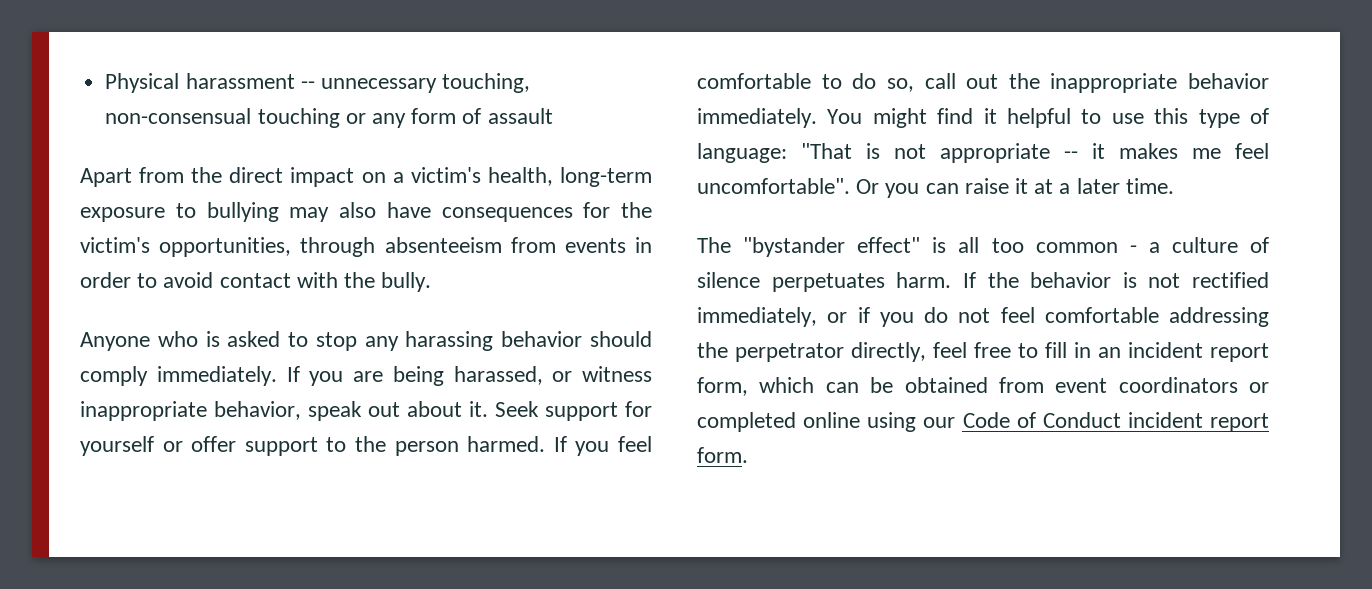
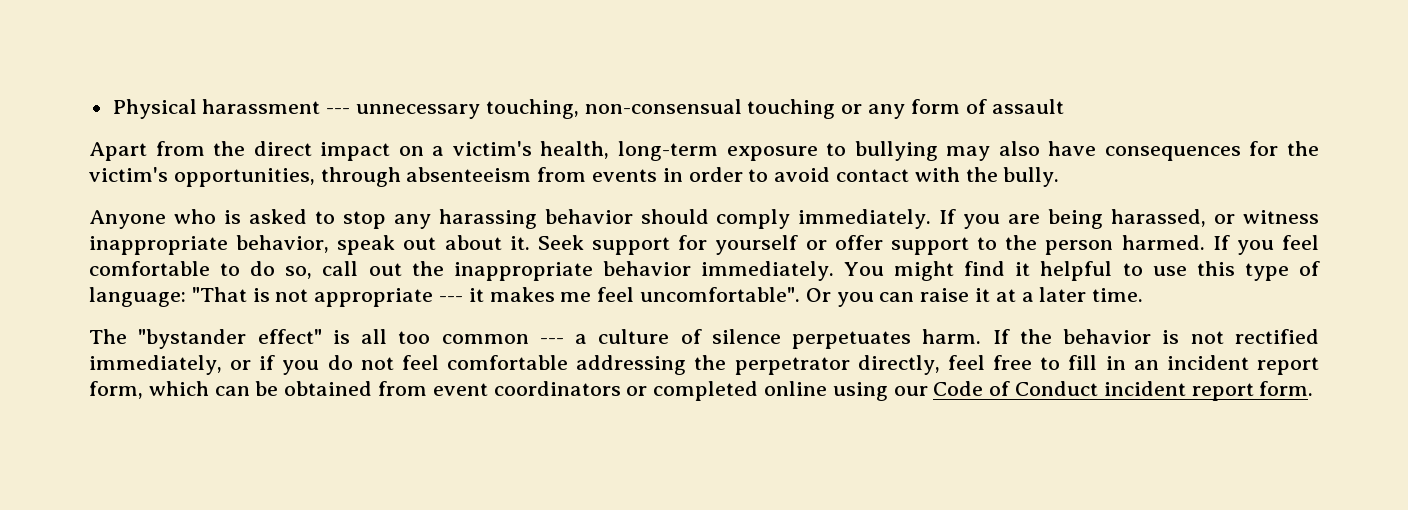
[300,81,315,89] -- -> [326,108,351,114] ---
[1064,151,1078,159] -- -> [439,296,464,302] ---
[1129,245,1137,253] - -> [539,338,564,344] ---

